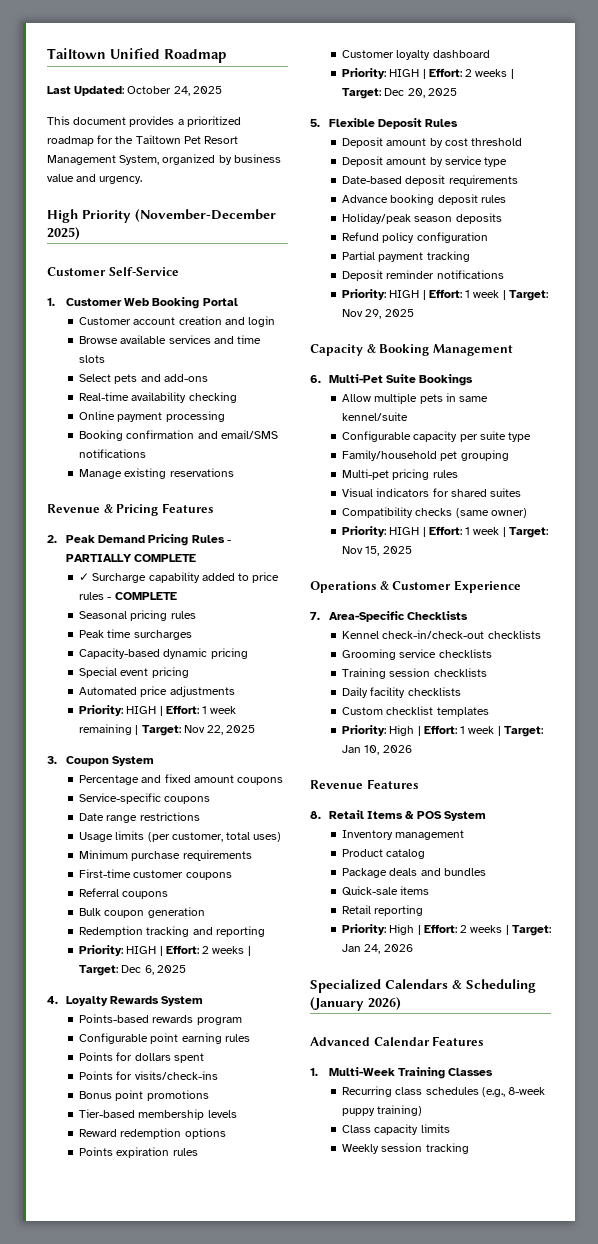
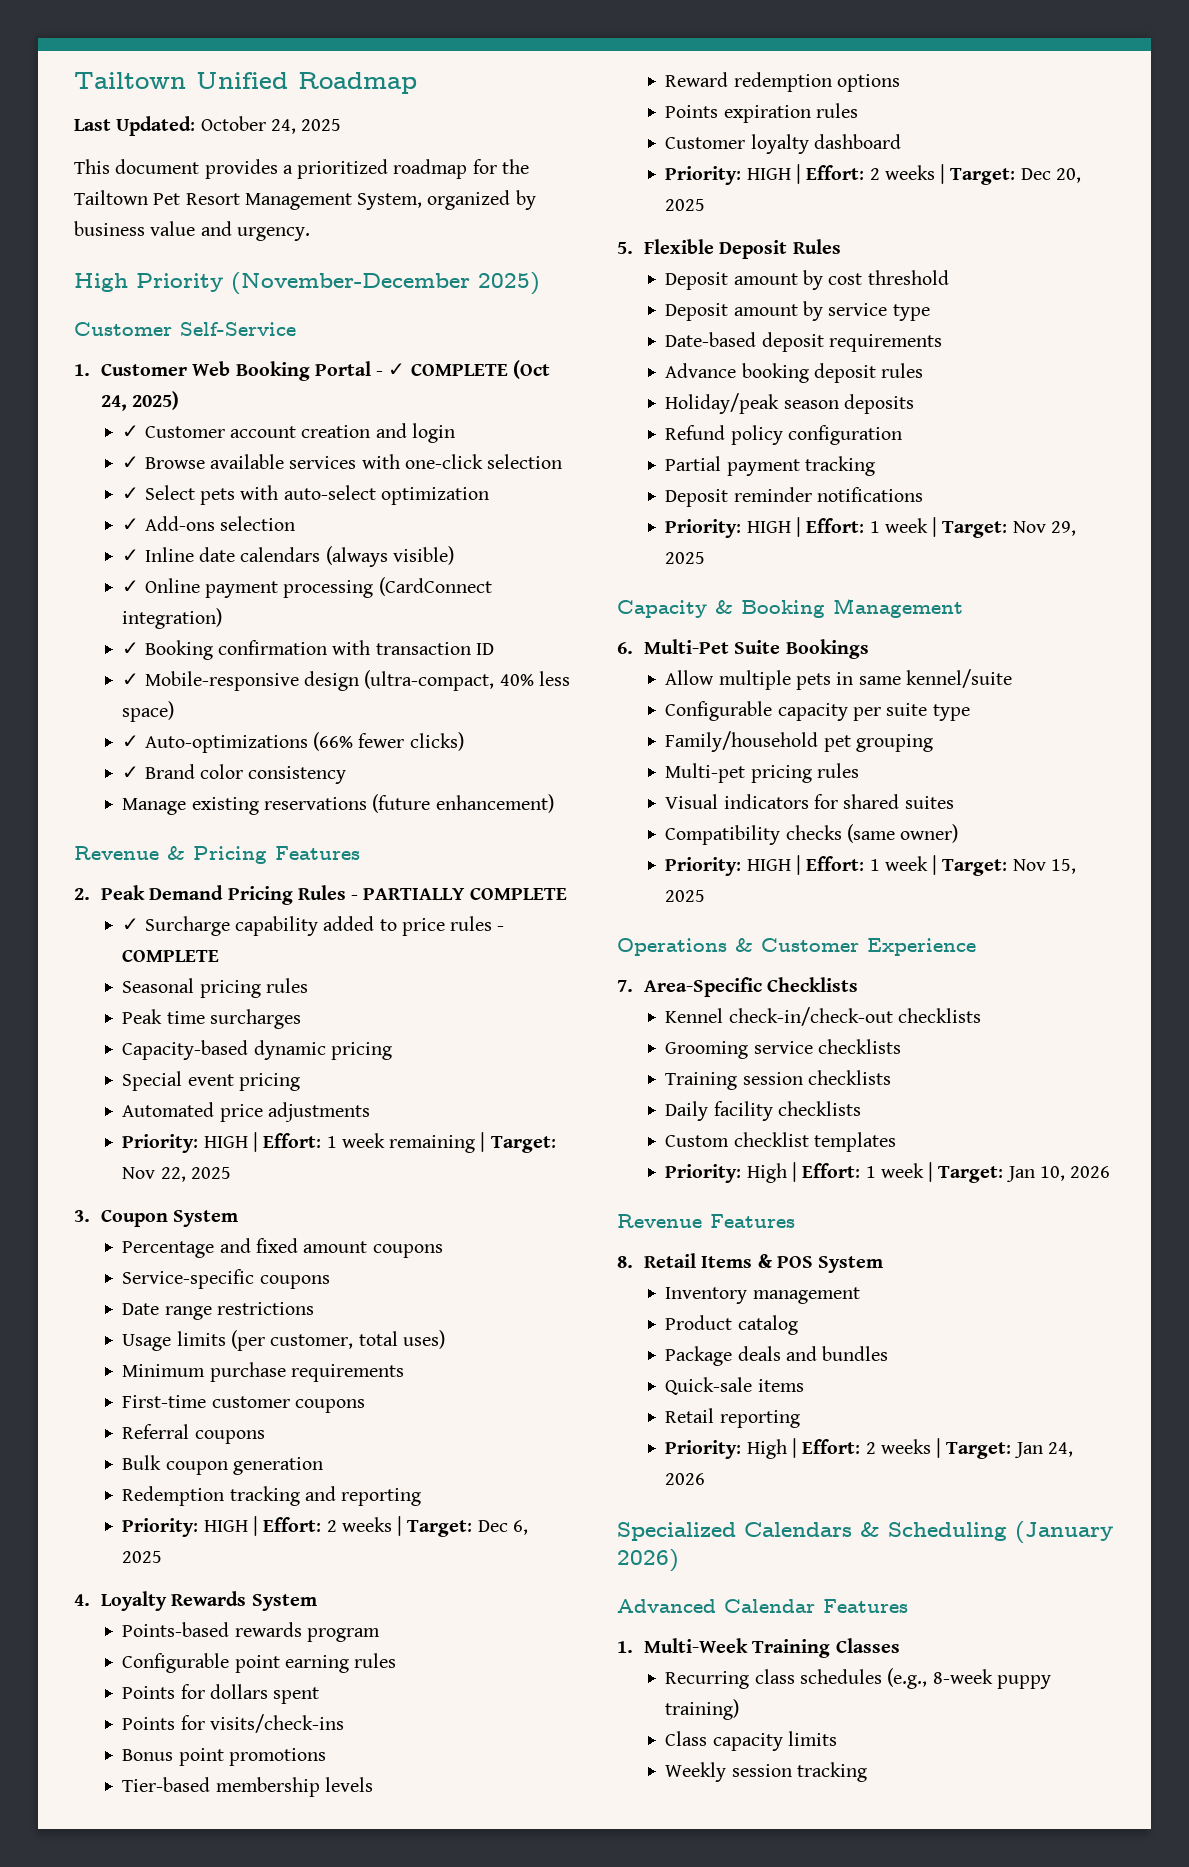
(238, 302) // -> [376,360,550,379] [101,391,180,411] [122,425,140,438] - ✓ COMPLETE (Oct 24, 2025) // ✓
(276, 321) none -> [122,456,140,469] ✓
[213,335,262,344] [79,355,106,363] [79,374,208,384] [79,392,237,403] [79,411,225,422] [79,430,278,441] [79,449,147,458] and time slots // Select pets and add-ons // Real-time availability checking // Online payment processing // Booking confirmation and email/SMS notifications -> [361,454,563,469] [122,485,489,505] [122,516,295,531] [122,546,454,567] [122,577,492,598] [122,608,223,629] [122,640,494,660] [122,670,570,691] [122,701,175,722] [122,732,464,753] [122,764,347,784] with one-click selection // ✓ Select pets with auto-select optimization // ✓ Add-ons selection // ✓ Inline date calendars (always visible) // ✓ Online payment processing (CardConnect integration) // ✓ Booking confirmation with transaction ID // ✓ Mobile-responsive design (ultra-compact, 40% less space) // ✓ Auto-optimizations (66% fewer clicks) // ✓ Brand color consistency
(234, 472) none -> [372,794,554,813] (future enhancement)

